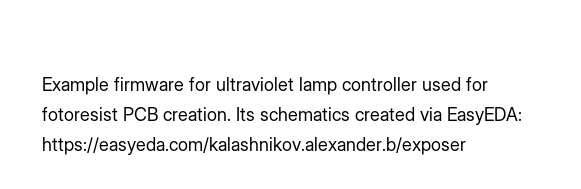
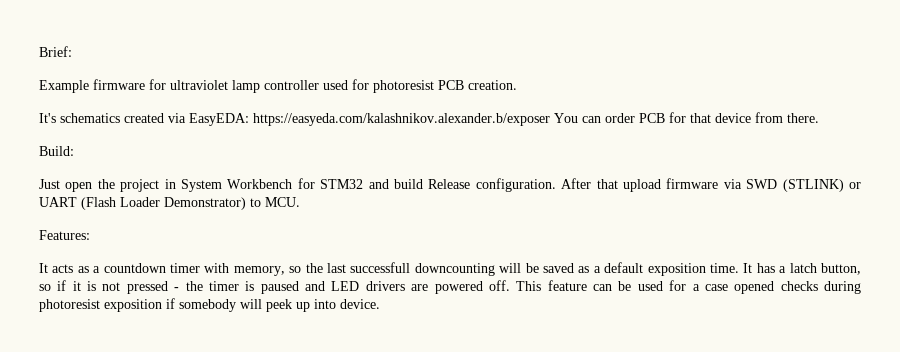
(42, 86) none -> [39,46,72,57] Brief: //
[42,107,118,121] fotoresist -> [373,80,434,93] photoresist
[236,107,255,121] Its -> [39,113,56,123] // It's
(466, 146) none -> [554,112,819,123] [39,146,74,156] [39,178,861,192] [39,197,300,210] [39,230,90,240] [39,262,861,276] [39,280,861,294] [39,298,380,312] You can order PCB for that device from there. // Build: // Just open the project in System Workbench for STM32 and build Release configuration. After that upload firmware via SWD (STLINK) or UART (Flash Loader Demonstrator) to MCU. // Features: // It acts as a countdown timer with memory, so the last successfull downcounting will be saved as a default exposition time. It has a latch button, so if it is not pressed - the timer is paused and LED drivers are powered off. This feature can be used for a case opened checks during photoresist exposition if somebody will peek up into device.

